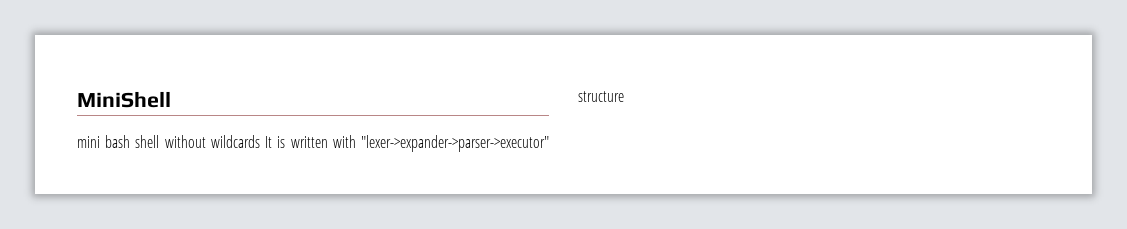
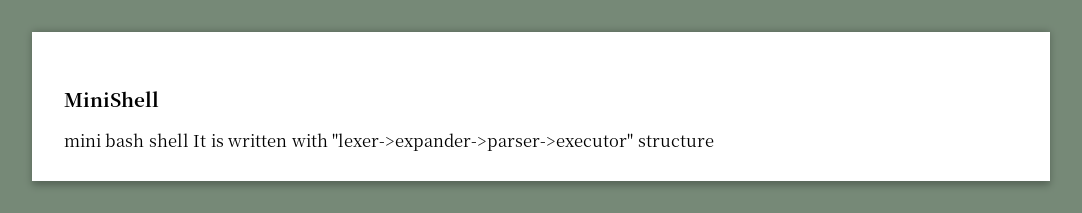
[164,135,260,148] without wildcards -> (189, 140) none

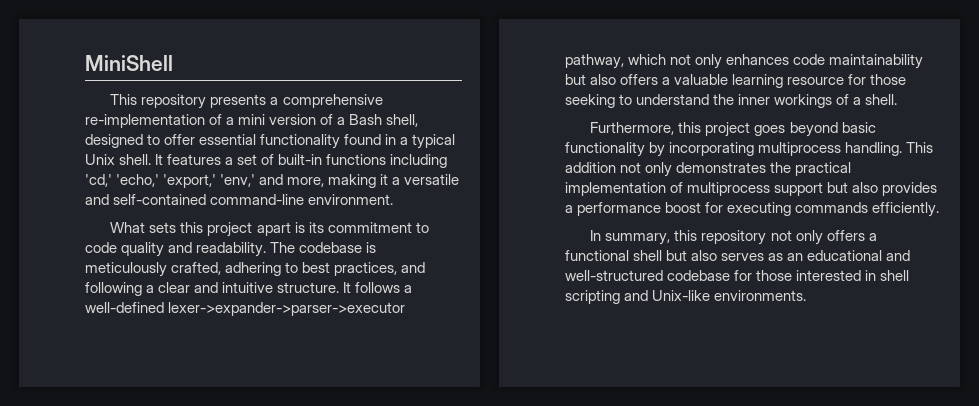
[64,133,714,151] mini bash shell It is written with "lexer->expander->parser->executor" structure -> [110,94,383,109] [85,114,419,128] [85,134,456,149] [85,154,448,168] [85,174,460,188] [85,194,394,205] [110,222,429,237] [85,242,377,257] [85,262,426,277] [85,282,413,296] [85,302,406,316] [565,54,924,69] [565,74,907,88] [565,94,898,108] [590,122,876,137] [565,142,934,157] [565,162,852,177] [565,182,938,196] [565,202,940,217] [590,230,877,245] [565,250,911,261] [565,270,910,281] [565,290,807,304] This repository presents a comprehensive re-implementation of a mini version of a Bash shell, designed to offer essential functionality found in a typical Unix shell. It features a set of built-in functions including 'cd,' 'echo,' 'export,' 'env,' and more, making it a versatile and self-contained command-line environment. // What sets this project apart is its commitment to code quality and readability. The codebase is meticulously crafted, adhering to best practices, and following a clear and intuitive structure. It follows a well-defined lexer->expander->parser->executor pathway, which not only enhances code maintainability but also offers a valuable learning resource for those seeking to understand the inner workings of a shell. // Furthermore, this project goes beyond basic functionality by incorporating multiprocess handling. This addition not only demonstrates the practical implementation of multiprocess support but also provides a performance boost for executing commands efficiently. // In summary, this repository not only offers a functional shell but also serves as an educational and well-structured codebase for those interested in shell scripting and Unix-like environments.

